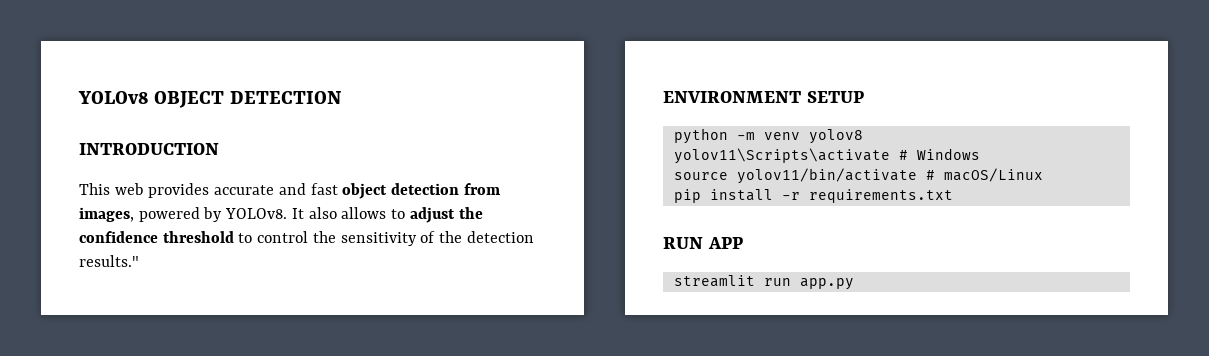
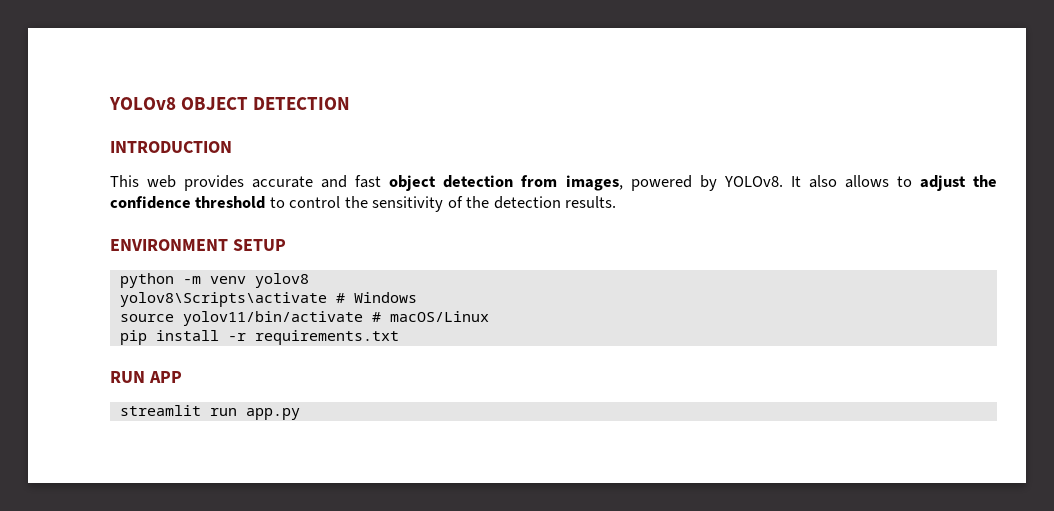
[79,255,139,267] results." -> [565,196,617,208] results.
[673,148,890,164] yolov11\Scripts\activate -> [119,292,327,307] yolov8\Scripts\activate

